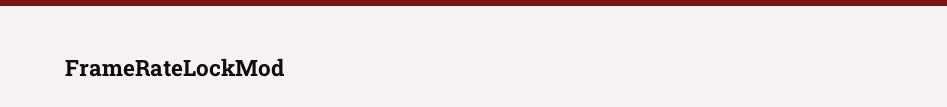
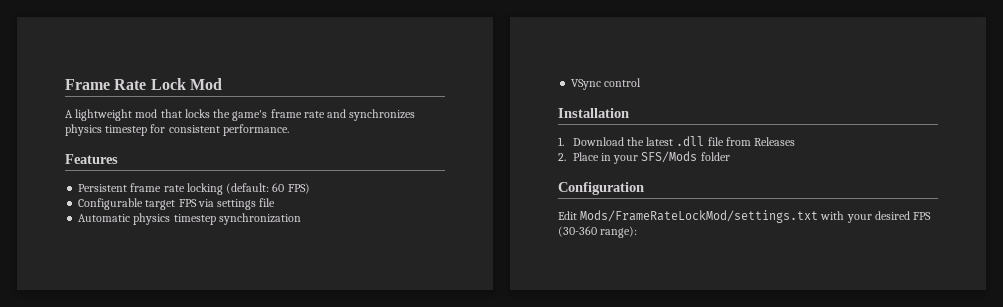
[65,58,284,77] FrameRateLockMod -> [65,78,222,90] [65,109,416,121] [65,124,289,136] [65,154,118,164] [78,183,310,195] [78,198,276,210] [78,213,301,225] [571,78,642,90] [558,108,629,118] [558,136,796,146] [558,151,730,164] [558,182,644,195] [558,210,932,223] [558,226,638,238] Frame Rate Lock Mod // A lightweight mod that locks the game's frame rate and synchronizes physics timestep for consistent performance. // Features // Persistent frame rate locking (default: 60 FPS) // Configurable target FPS via settings file // Automatic physics timestep synchronization // VSync control // Installation // 1. Download the latest .dll file from Releases // 2. Place in your SFS/Mods folder // Configuration // Edit Mods/FrameRateLockMod/settings.txt with your desired FPS (30-360 range):

